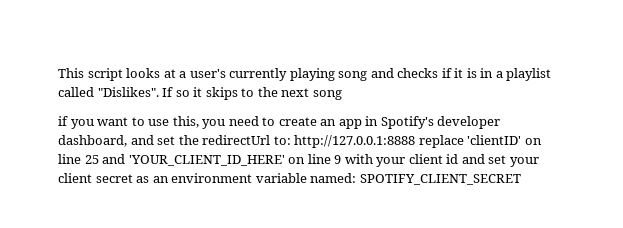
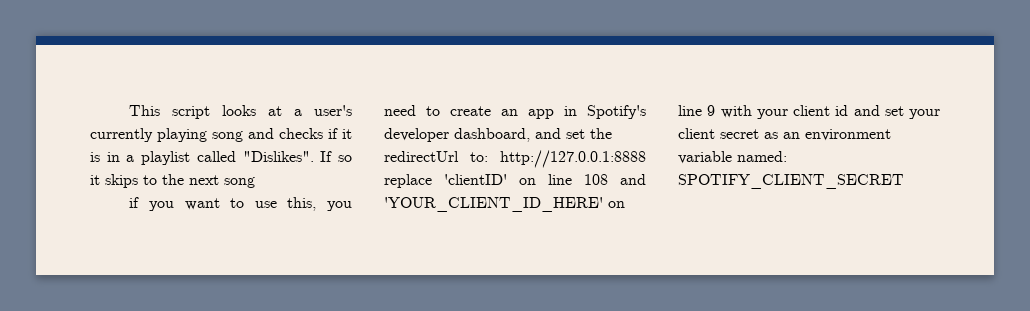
[84,155,99,164] 25 -> [584,174,608,185] 108

